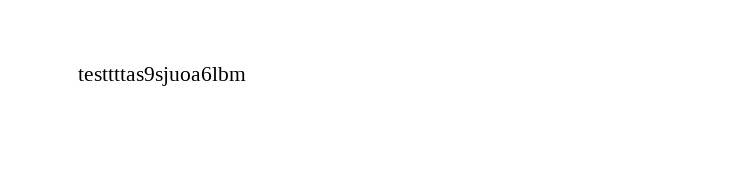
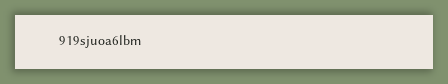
[78,67,246,86] testtttas9sjuoa6lbm -> [59,35,141,48] 919sjuoa6lbm

